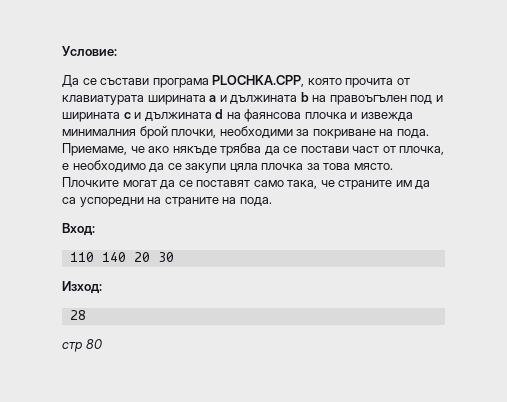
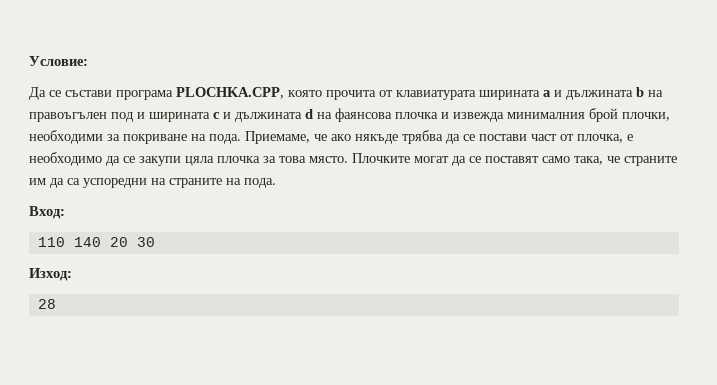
[62,339,103,352] // стр 80 -> (56, 304) none

